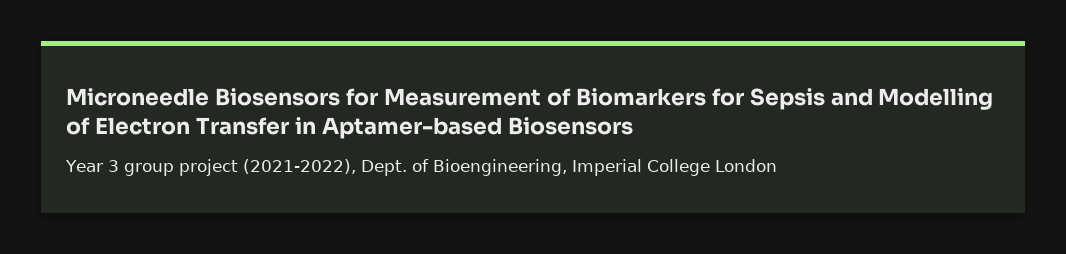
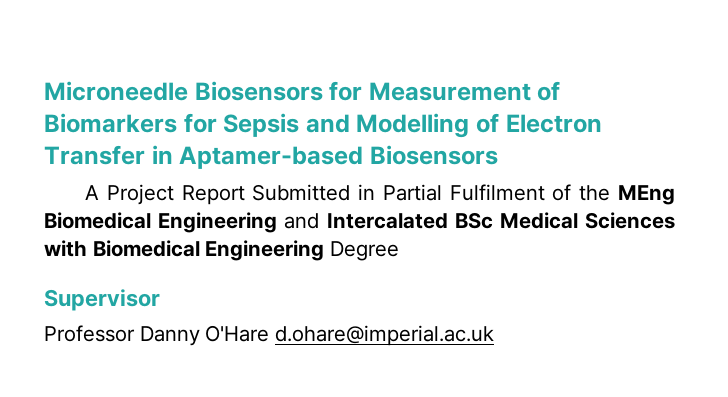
[65,159,777,176] Year 3 group project (2021-2022), Dept. of Bioengineering, Imperial College London -> [84,184,675,205] [44,212,676,233] [44,240,400,261] [44,289,160,311] [44,325,495,346] A Project Report Submitted in Partial Fulfilment of the MEng Biomedical Engineering and Intercalated BSc Medical Sciences with Biomedical Engineering Degree // Supervisor // Professor Danny O'Hare d.ohare@imperial.ac.uk

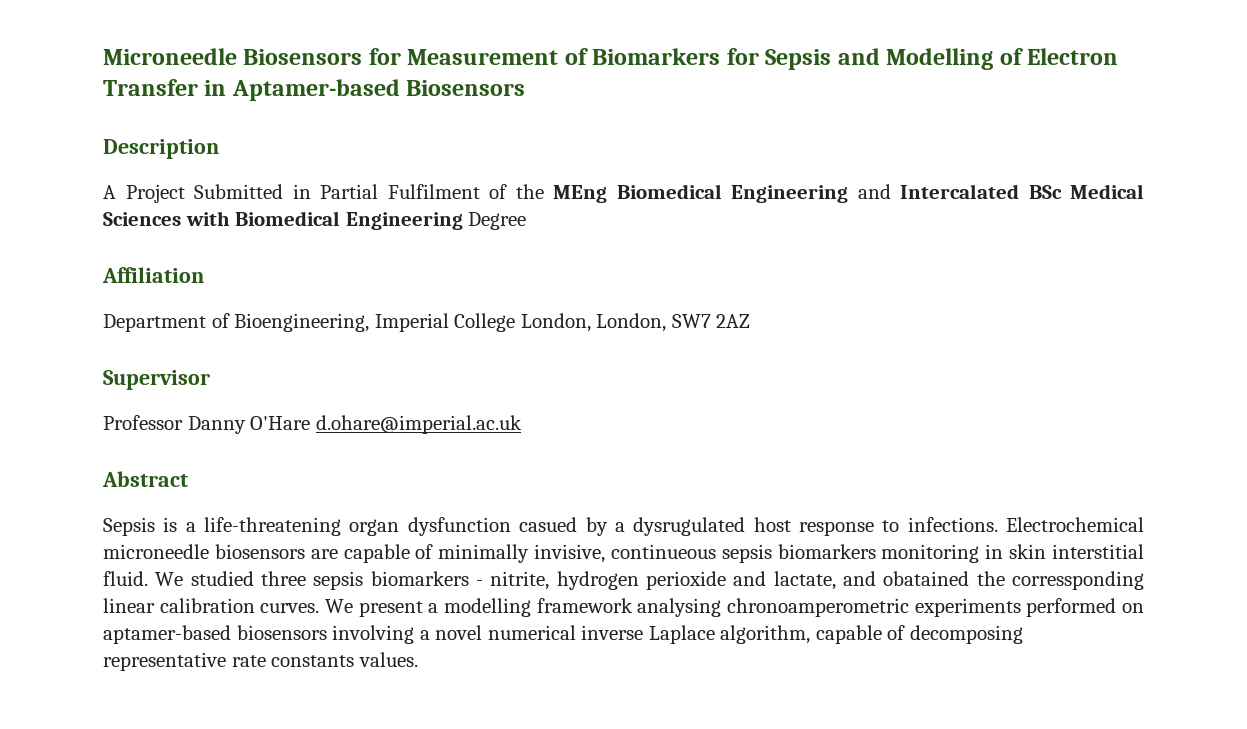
(498, 155) none -> [103,139,219,159] // Description
[181,185,245,205] Report -> (185, 193) none
(400, 251) none -> [102,267,204,283] [103,313,751,332] // Affiliation // Department of Bioengineering, Imperial College London, London, SW7 2AZ
(495, 335) none -> [102,471,188,487] [103,517,1144,536] [103,544,1144,563] [103,571,1145,590] [103,598,1144,617] [103,625,1023,644] [103,652,418,671] // Abstract // Sepsis is a life-threatening organ dysfunction casued by a dysrugulated host response to infections. Electrochemical microneedle biosensors are capable of minimally invisive, continueous sepsis biomarkers monitoring in skin interstitial fluid. We studied three sepsis biomarkers - nitrite, hydrogen perioxide and lactate, and obatained the corressponding linear calibration curves. We present a modelling framework analysing chronoamperometric experiments performed on aptamer-based biosensors involving a novel numerical inverse Laplace algorithm, capable of decomposing representative rate constants values.

